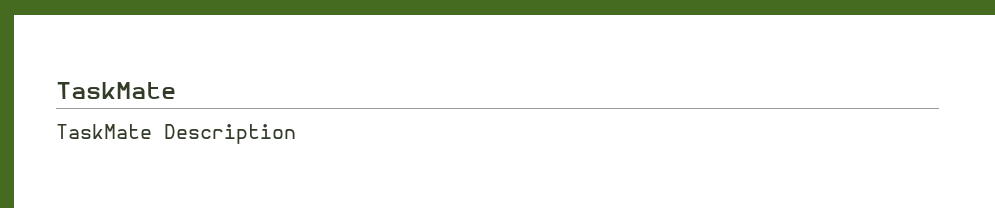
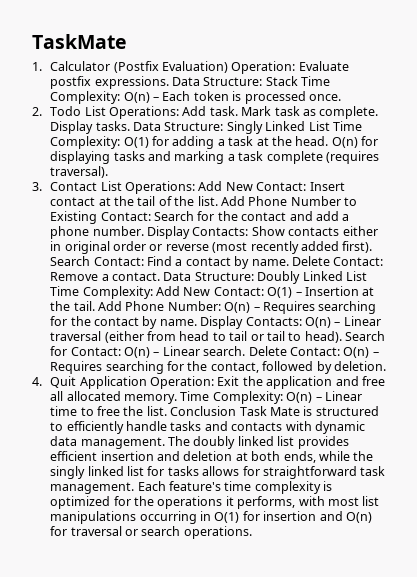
[56,124,296,144] TaskMate Description -> [32,61,349,74] [50,76,331,89] [50,91,341,104] [32,106,379,119] [50,121,362,134] [50,136,379,149] [50,151,379,164] [50,166,109,178] [32,181,345,194] [50,196,358,206] [50,211,350,224] [50,226,378,239] [50,241,373,254] [50,256,384,269] [50,271,367,284] [50,286,375,299] [50,301,377,314] [50,316,381,329] [50,331,386,343] [50,346,379,358] [50,361,386,374] [32,376,385,389] [50,391,362,404] [50,406,379,416] [50,421,365,434] [50,436,349,449] [50,451,374,463] [50,466,386,479] [50,481,333,494] [50,496,380,509] [50,511,372,524] [50,526,252,539] 1. Calculator (Postfix Evaluation) Operation: Evaluate postfix expressions. Data Structure: Stack Time Complexity: O(n) – Each token is processed once. // 2. Todo List Operations: Add task. Mark task as complete. Display tasks. Data Structure: Singly Linked List Time Complexity: O(1) for adding a task at the head. O(n) for displaying tasks and marking a task complete (requires traversal). // 3. Contact List Operations: Add New Contact: Insert contact at the tail of the list. Add Phone Number to Existing Contact: Search for the contact and add a phone number. Display Contacts: Show contacts either in original order or reverse (most recently added first). Search Contact: Find a contact by name. Delete Contact: Remove a contact. Data Structure: Doubly Linked List Time Complexity: Add New Contact: O(1) – Insertion at the tail. Add Phone Number: O(n) – Requires searching for the contact by name. Display Contacts: O(n) – Linear traversal (either from head to tail or tail to head). Search for Contact: O(n) – Linear search. Delete Contact: O(n) – Requires searching for the contact, followed by deletion. // 4. Quit Application Operation: Exit the application and free all allocated memory. Time Complexity: O(n) – Linear time to free the list. Conclusion Task Mate is structured to efficiently handle tasks and contacts with dynamic data management. The doubly linked list provides efficient insertion and deletion at both ends, while the singly linked list for tasks allows for straightforward task management. Each feature's time complexity is optimized for the operations it performs, with most list manipulations occurring in O(1) for insertion and O(n) for traversal or search operations.

